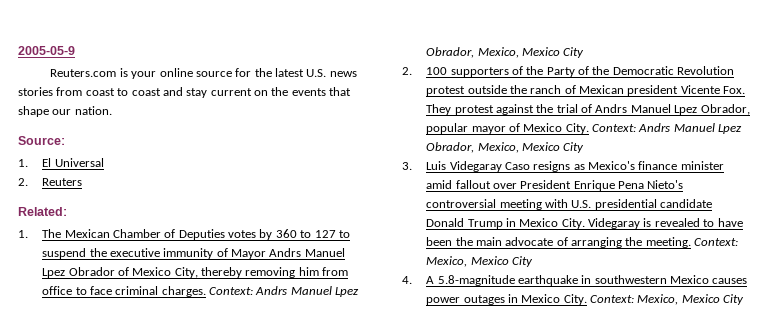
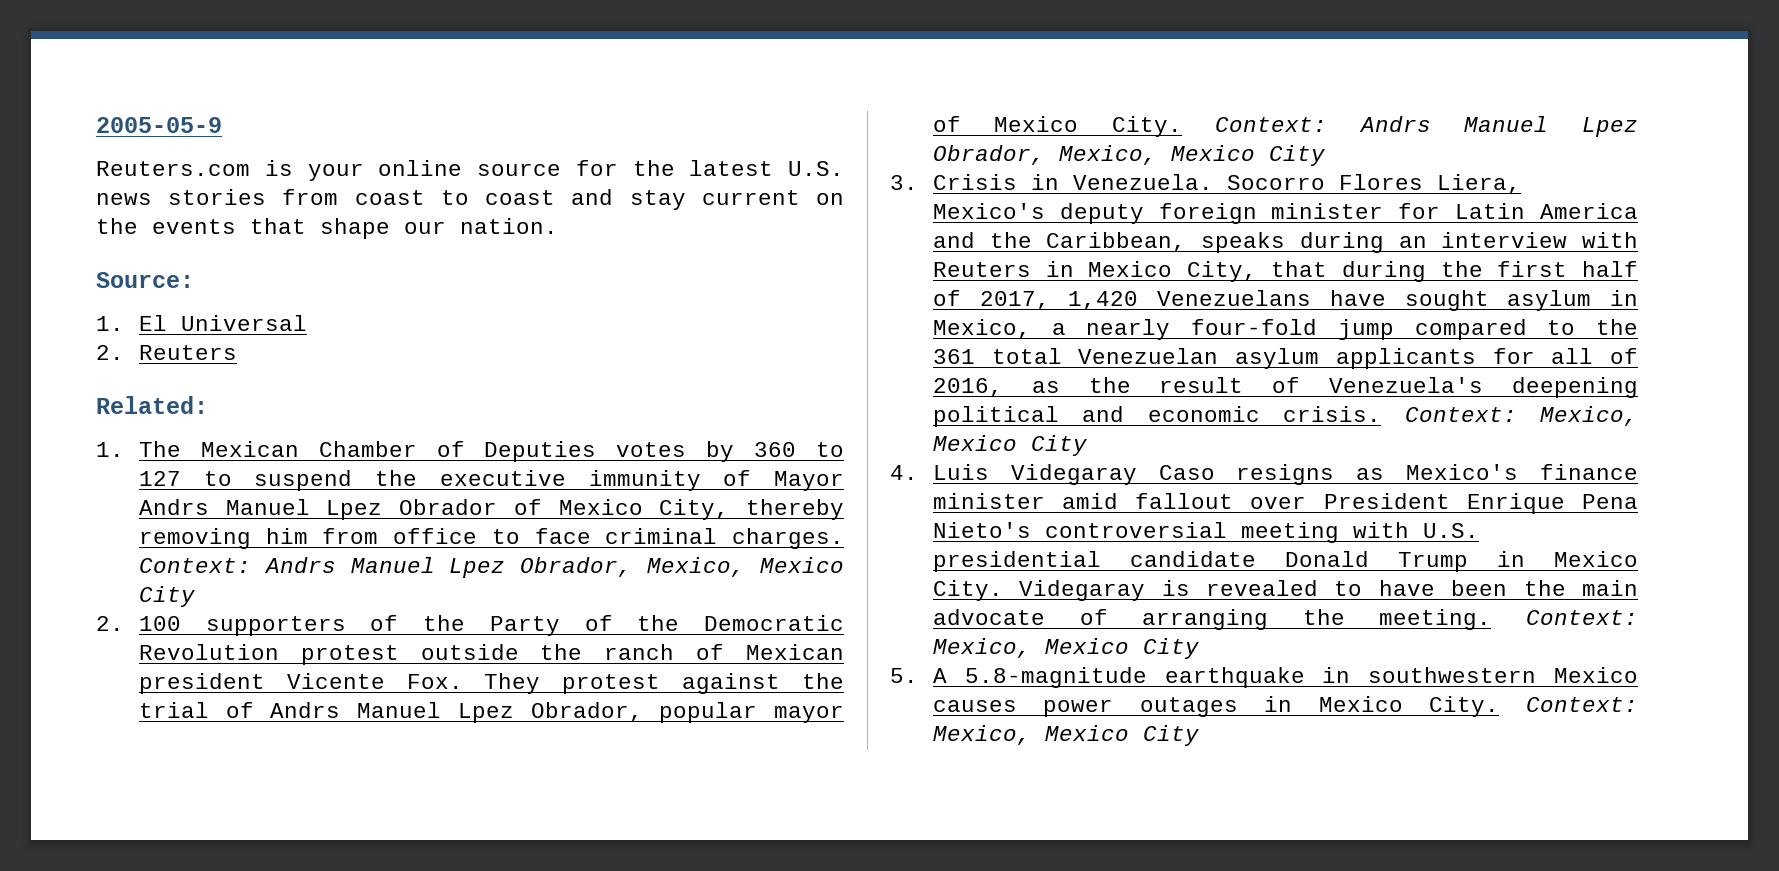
(412, 166) none -> [932,174,1521,194] [932,203,1638,224] [932,232,1638,253] [932,261,1638,282] [932,290,1638,311] [932,319,1638,340] [932,348,1638,369] [932,377,1638,398] [932,406,1638,427] [932,435,1087,456] [890,465,918,480] Crisis in Venezuela. Socorro Flores Liera, Mexico's deputy foreign minister for Latin America and the Caribbean, speaks during an interview with Reuters in Mexico City, that during the first half of 2017, 1,420 Venezuelans have sought asylum in Mexico, a nearly four-fold jump compared to the 361 total Venezuelan asylum applicants for all of 2016, as the result of Venezuela's deepening political and economic crisis. Context: Mexico, Mexico City // 4.
[402,276,412,284] 4. -> [890,668,918,683] 5.

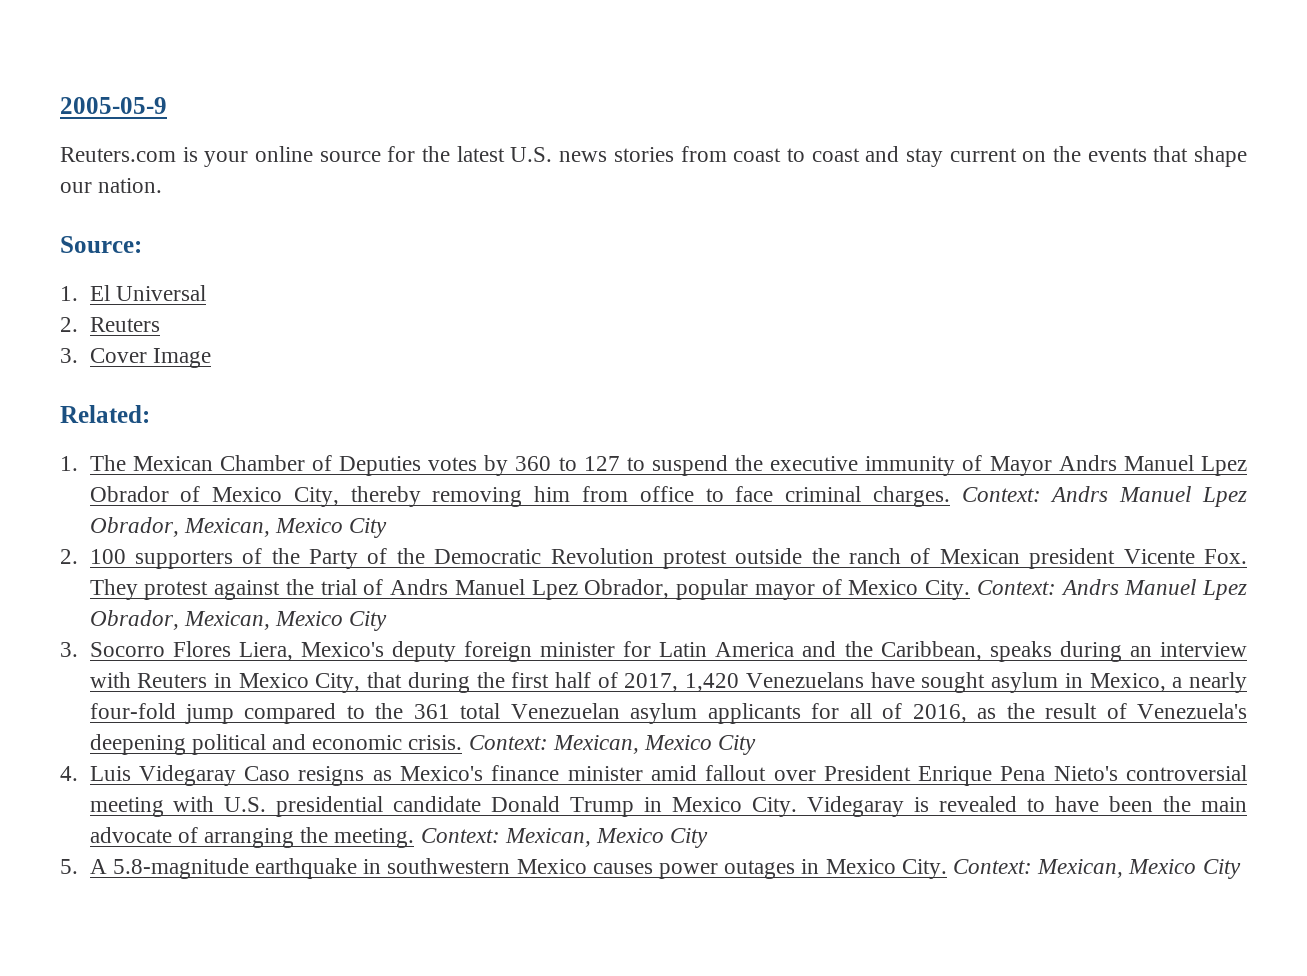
(237, 352) none -> [60,348,211,368] // 3. Cover Image
[647,557,746,577] Mexico, -> [183,518,270,537] Mexican,
[1058,145,1157,165] Mexico, -> [183,611,270,630] Mexican,
[932,174,1213,190] Crisis in Venezuela. -> (78, 649) none
[1540,406,1638,426] Mexico, -> [552,735,639,754] Mexican,
[932,638,1031,658] Mexico, -> [504,828,591,847] Mexican,
[932,725,1031,745] Mexico, -> [1037,859,1124,878] Mexican,

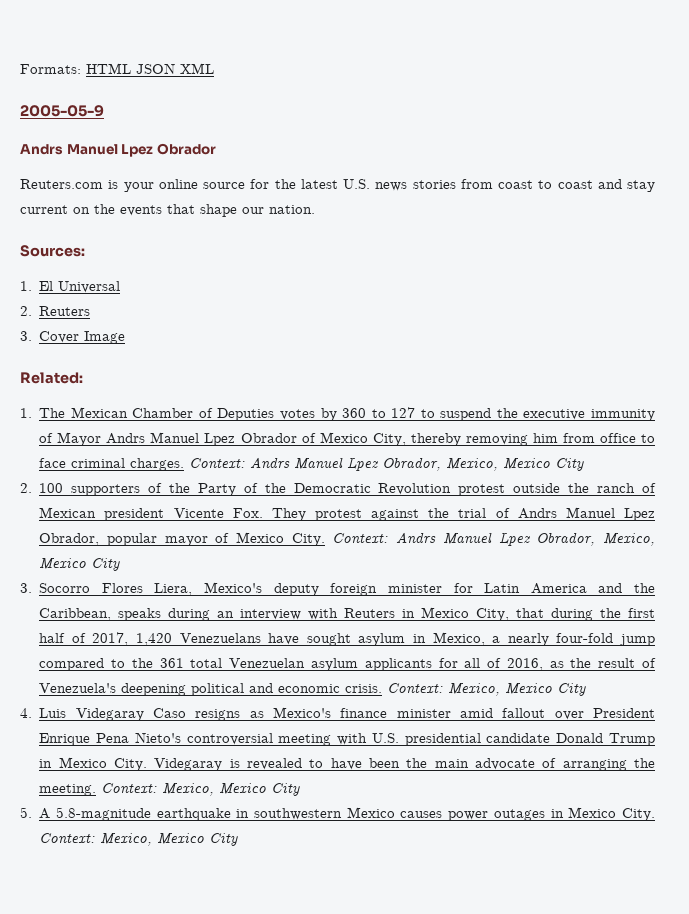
[60,97,167,114] 2005-05-9 -> [20,63,214,74] [20,105,104,117] [20,143,216,157] Formats: HTML JSON XML // 2005-05-9 // Andrs Manuel Lpez Obrador
[60,236,142,253] Source: -> [20,245,85,257] Sources:
[183,518,270,537] Mexican, -> [446,458,499,471] Mexico,
[183,611,270,630] Mexican, -> [603,533,655,546] Mexico,
[552,735,639,754] Mexican, -> [448,683,501,696] Mexico,
[504,828,591,847] Mexican, -> [162,783,215,796] Mexico,
[1037,859,1124,878] Mexican, -> [100,833,153,846] Mexico,

